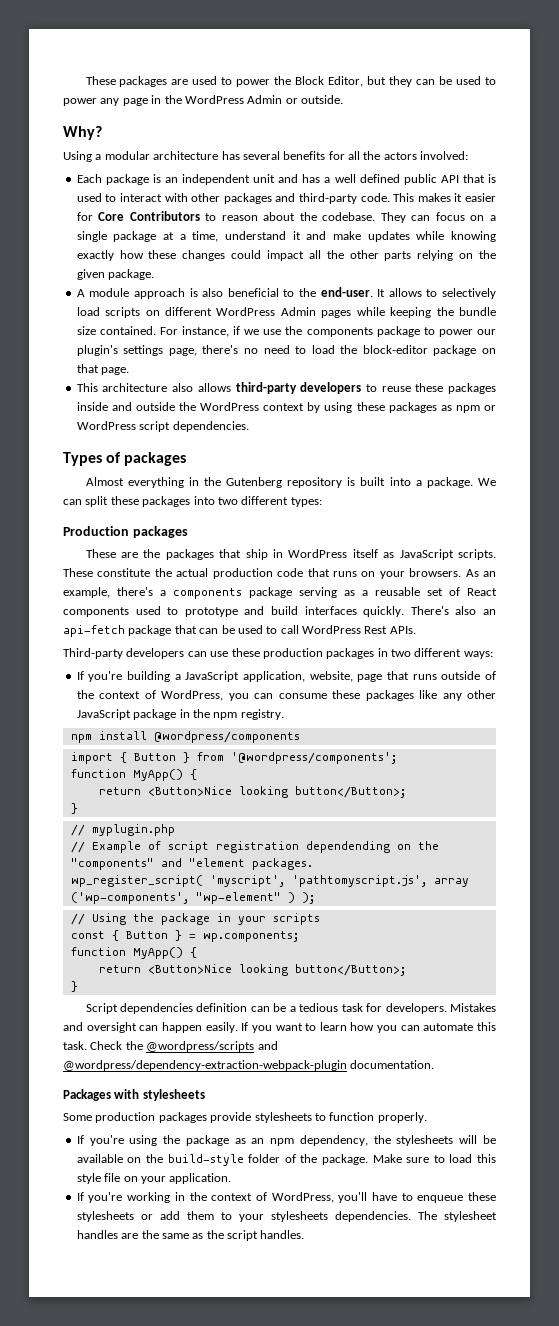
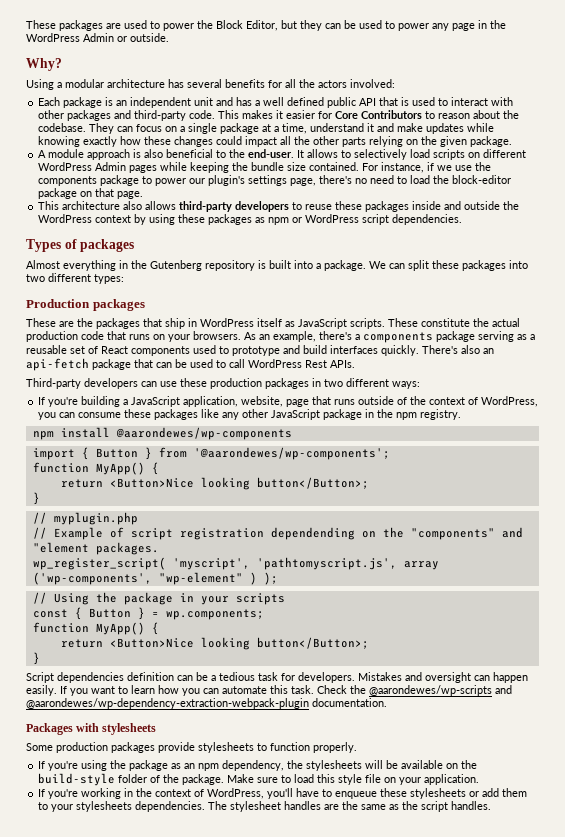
[153,731,300,743] @wordpress/components -> [115,427,292,440] @aarondewes/wp-components
[230,752,397,764] '@wordpress/components'; -> [193,447,390,460] '@aarondewes/wp-components';
[146,1041,278,1052] [63,1060,347,1071] @wordpress/scripts and @wordpress/dependency-extraction-webpack-plugin -> [369,685,512,696] [26,698,309,709] @aarondewes/wp-scripts and @aarondewes/wp-dependency-extraction-webpack-plugin

